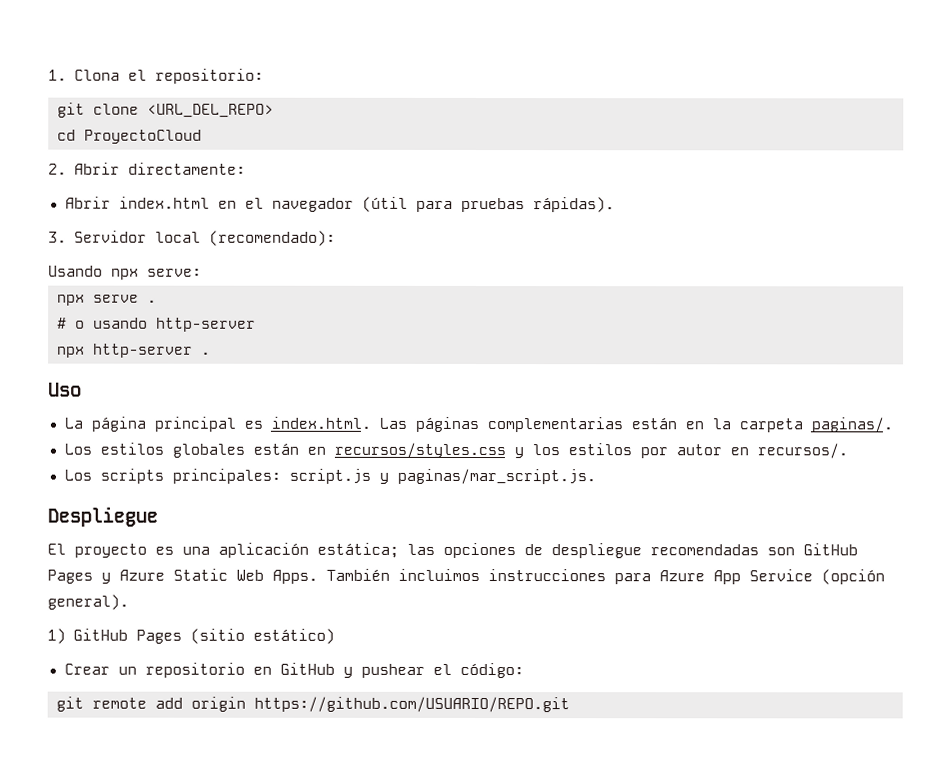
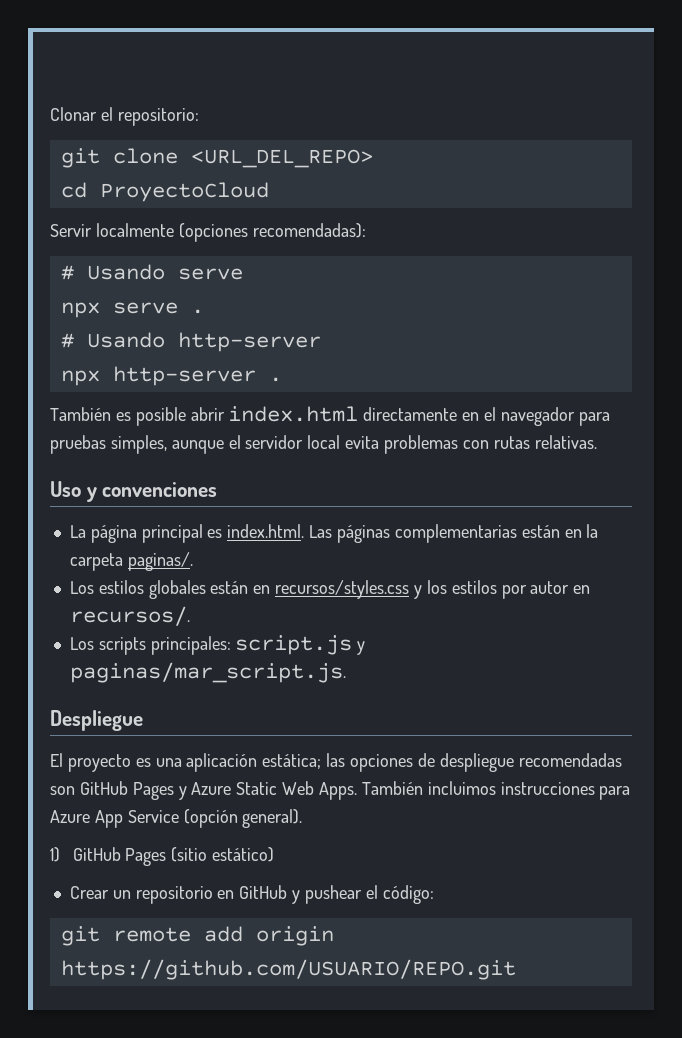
[48,69,120,81] 1. Clona -> [50,107,97,121] Clonar
[48,162,246,175] [64,196,615,213] [48,230,336,246] [48,265,202,280] 2. Abrir directamente: // Abrir index.html en el navegador (útil para pruebas rápidas). // 3. Servidor local (recomendado): // Usando npx serve: -> [50,223,366,242] [60,264,243,280] Servir localmente (opciones recomendadas): // # Usando serve
[75,317,148,329] o usando -> [86,332,165,348] Usando
(211, 353) none -> [50,406,610,426] [50,435,597,454] // También es posible abrir index.html directamente en el navegador para pruebas simples, aunque el servidor local evita problemas con rutas relativas.
(82, 389) none -> [86,482,218,502] y convenciones

